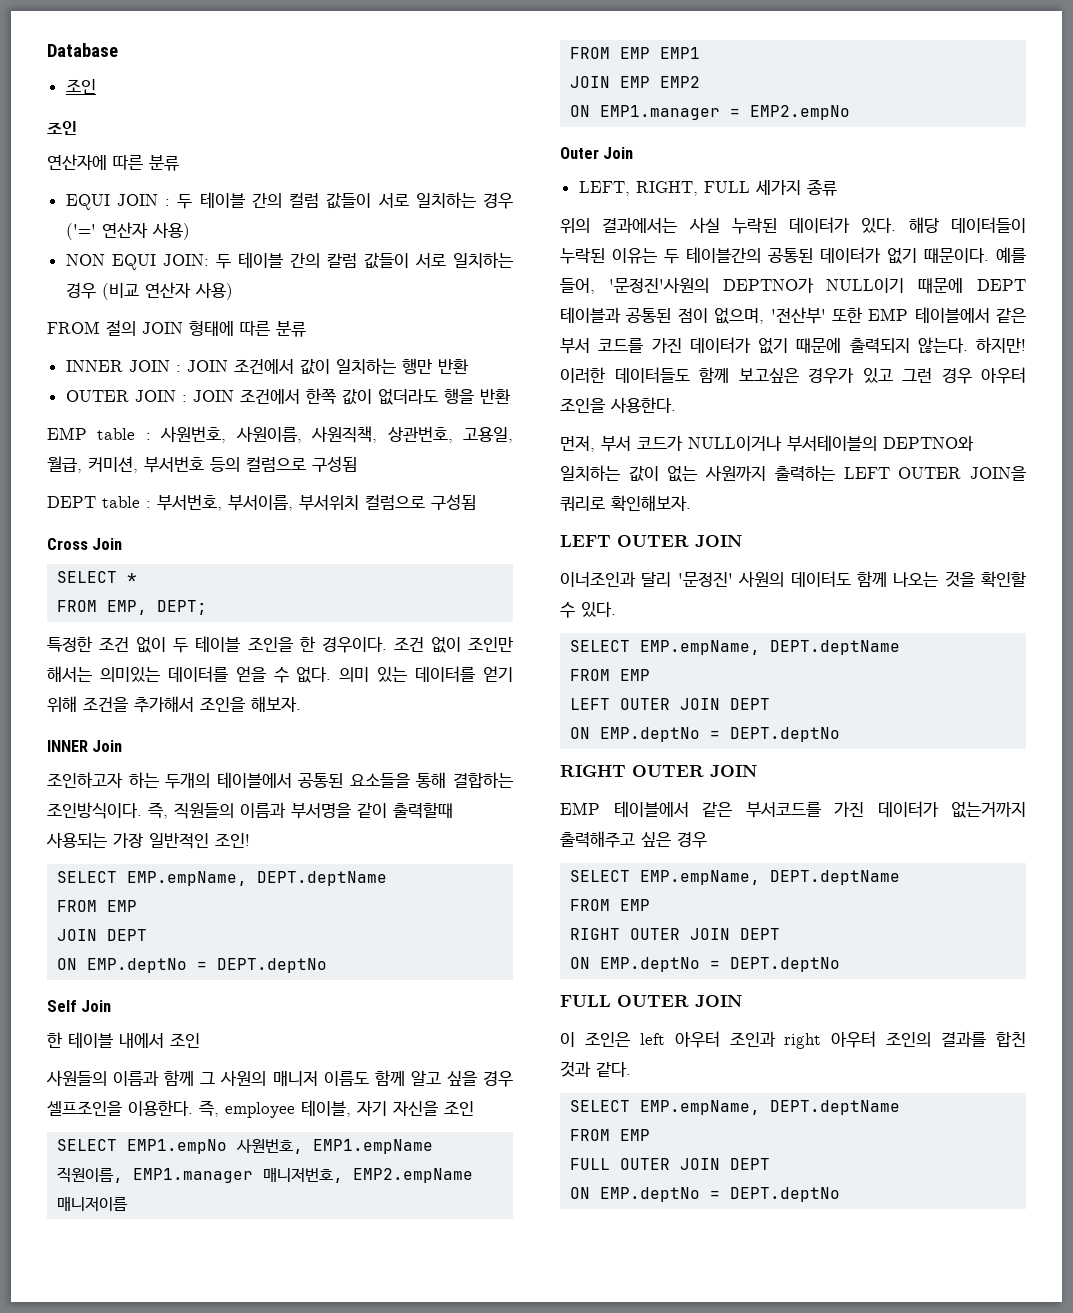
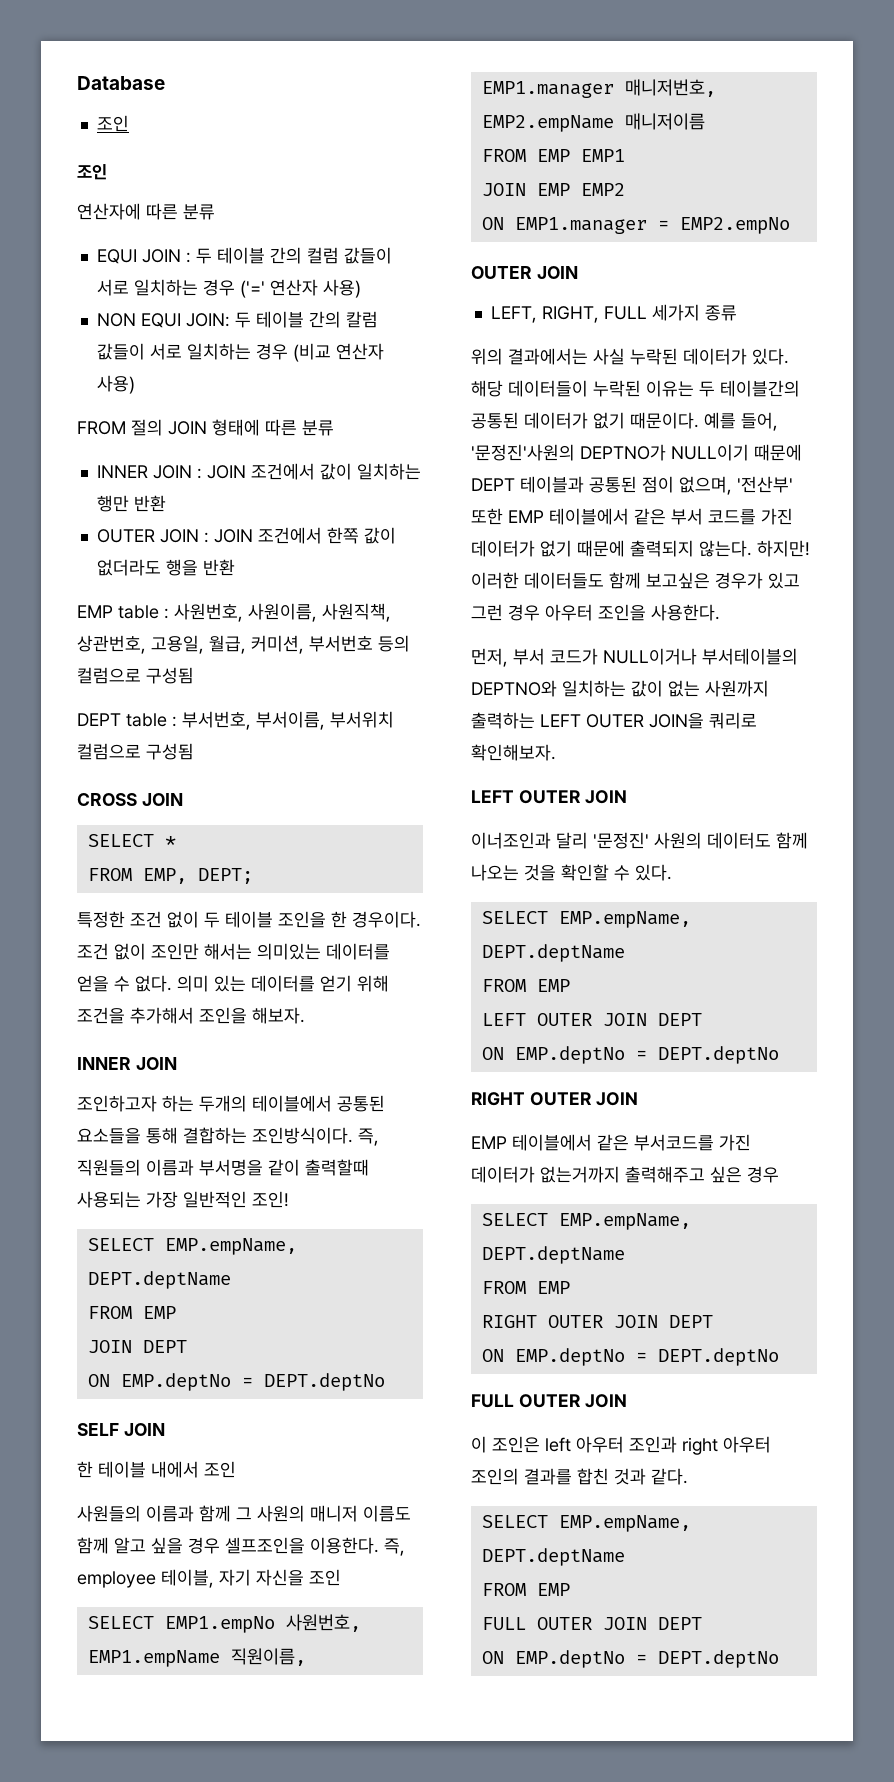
[47,538,123,550] Cross Join -> [77,793,183,806] CROSS JOIN
[92,740,123,752] Join -> [135,1057,177,1070] JOIN
[47,1000,112,1012] Self Join -> [77,1423,165,1436] SELF JOIN
[560,147,634,159] Outer Join -> [471,266,578,279] OUTER JOIN

